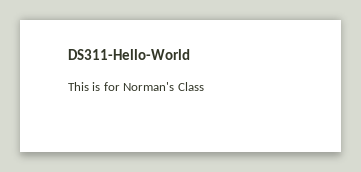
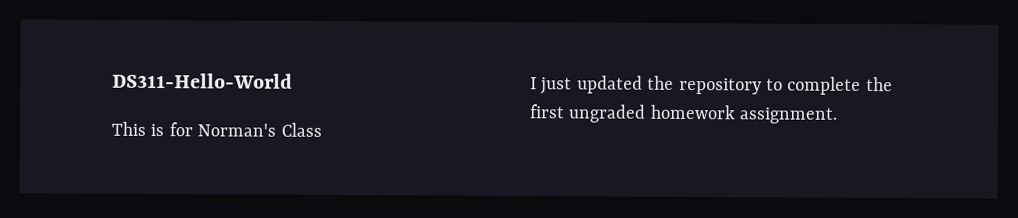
(204, 86) none -> [530,75,893,95] [529,104,839,124] // I just updated the repository to complete the first ungraded homework assignment.

